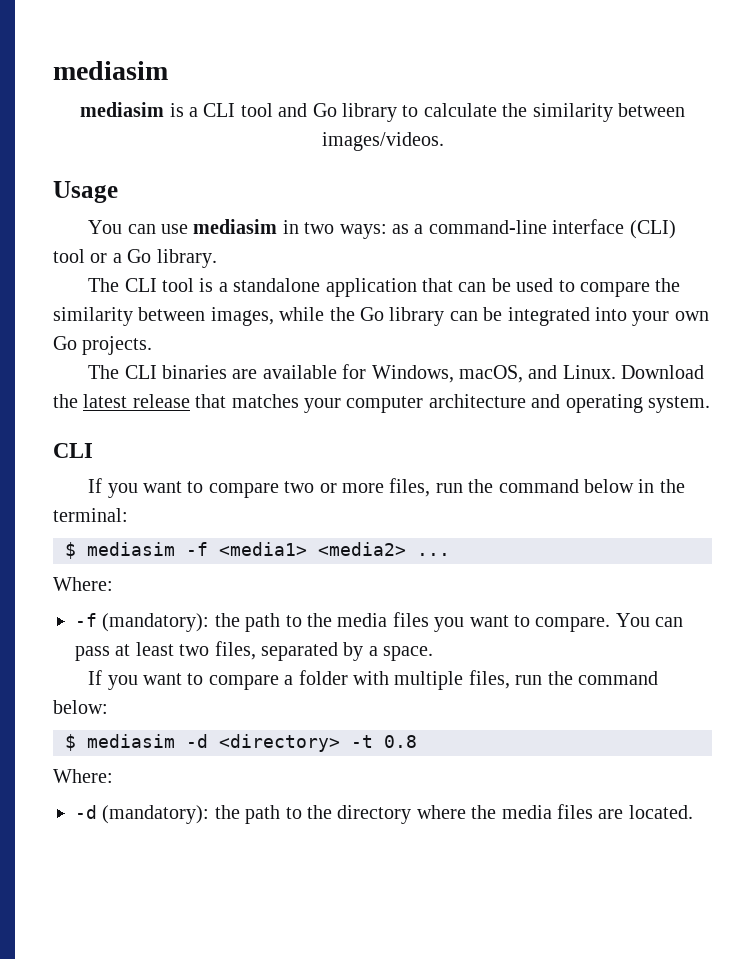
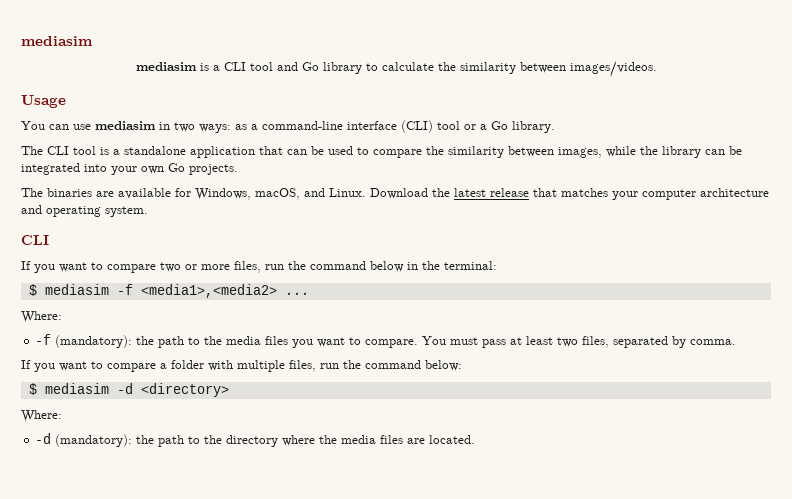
[360,307,384,321] Go -> (658, 150) none
[124,365,157,379] CLI -> (43, 192) none
[219,542,406,556] <media1> <media2> -> [140,284,277,298] <media1>,<media2>
[655,617,684,627] can -> [450,337,479,345] must
[368,646,434,661] a space. -> [690,339,737,345] comma.
[351,735,417,748] -t 0.8 -> (229, 390) none

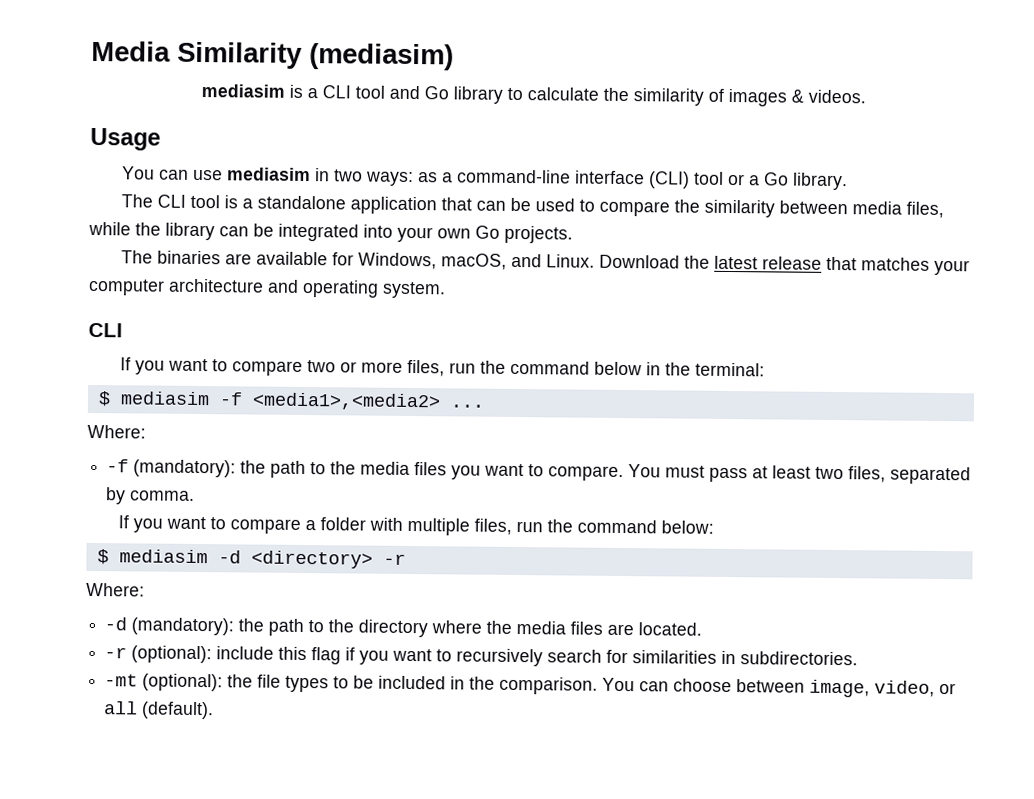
[21,36,93,46] mediasim -> [91,40,454,71] Media Similarity (mediasim)
[519,61,657,77] between images/videos. -> [708,88,866,107] of images & videos.
[558,147,602,158] images, -> [851,201,944,219] media files,
(229, 390) none -> [382,553,406,565] -r
(476, 439) none -> [104,645,859,667] [104,673,957,698] [104,701,215,720] // -r (optional): include this flag if you want to recursively search for similarities in subdirectories. // -mt (optional): the file types to be included in the comparison. You can choose between image, video, or all (default).

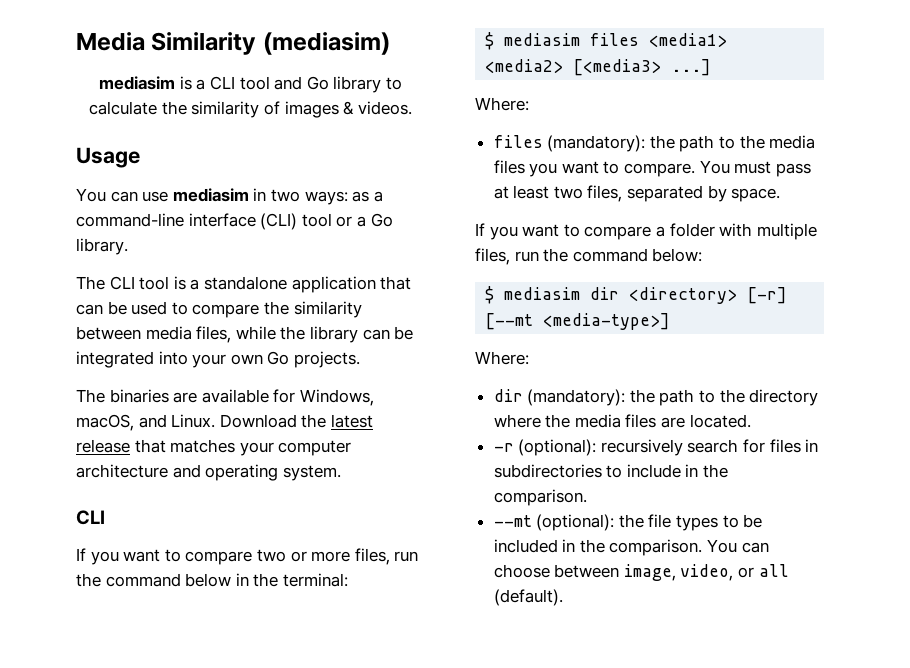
[218,392,484,411] [87,424,146,439] [106,459,130,473] -f <media1>,<media2> ... // Where: // -f -> [590,33,728,47] [485,59,712,76] [475,97,529,111] [493,135,543,148] files <media1> <media2> [<media3> ...] // Where: // files
[130,490,196,501] comma. -> [731,188,781,202] space.
[217,550,406,569] [86,582,145,597] [104,617,128,631] -d <directory> -r // Where: // -d -> [590,287,788,304] [485,313,671,330] [475,351,529,365] [493,389,523,402] dir <directory> [-r] [--mt <media-type>] // Where: // dir
[216,646,859,667] [104,674,139,687] include this flag if you want to recursively search for similarities in subdirectories. // -mt -> [600,439,819,456] [493,464,729,478] [493,489,587,506] [493,515,532,527] recursively search for files in subdirectories to include in the comparison. // --mt

